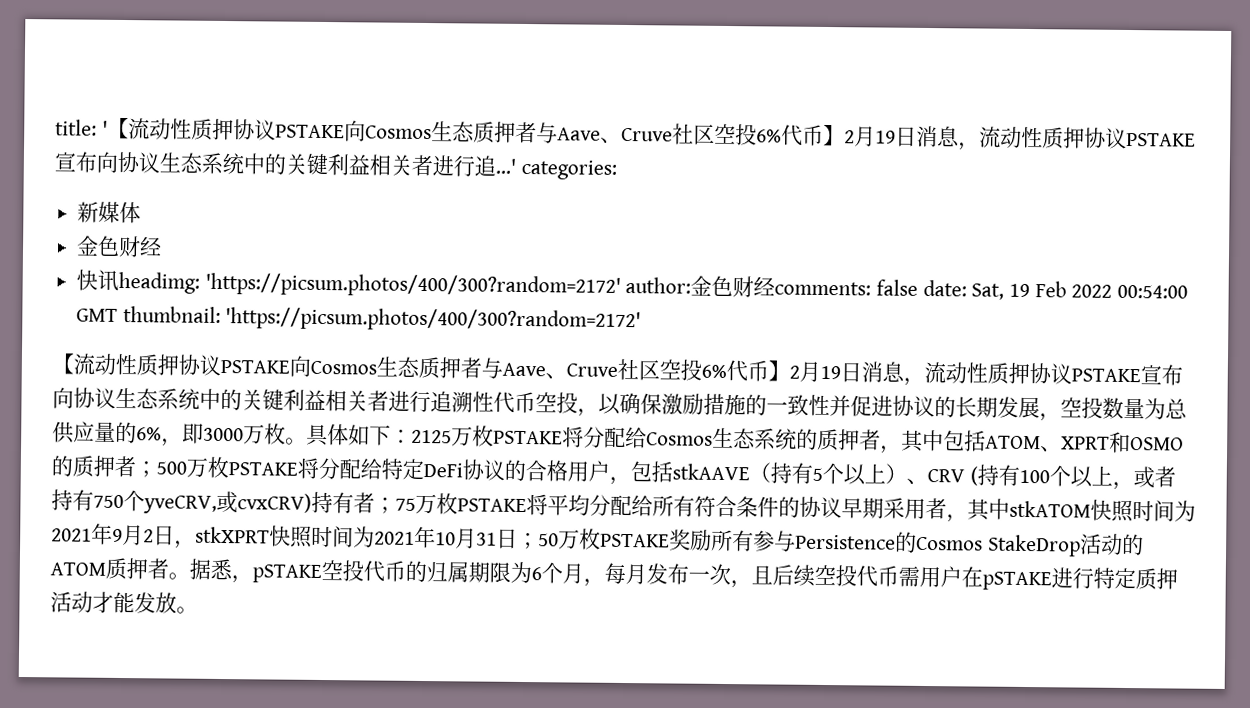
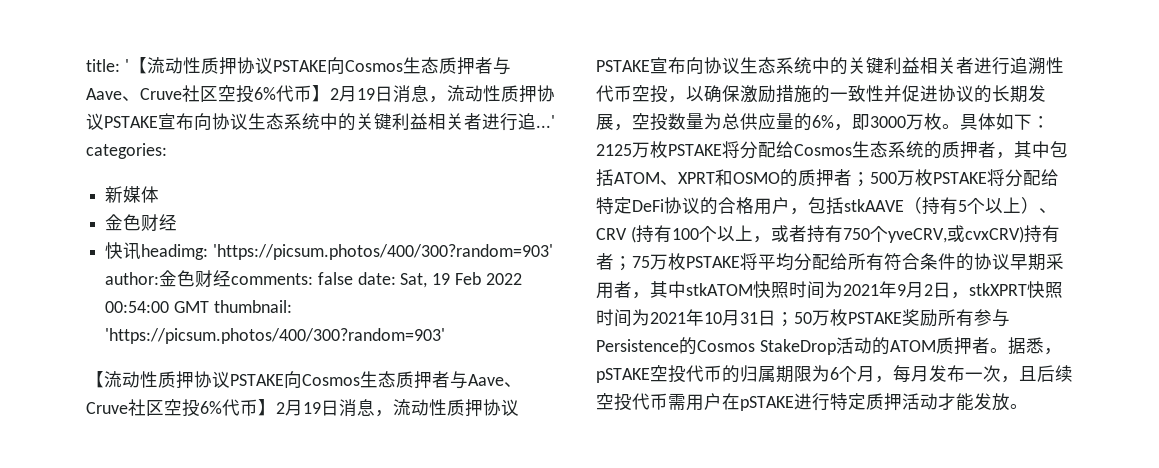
[204,272,621,298] 'https://picsum.photos/400/300?random=2172' -> [212,244,553,260] 'https://picsum.photos/400/300?random=903'
[225,307,642,333] 'https://picsum.photos/400/300?random=2172' -> [105,328,446,344] 'https://picsum.photos/400/300?random=903'

